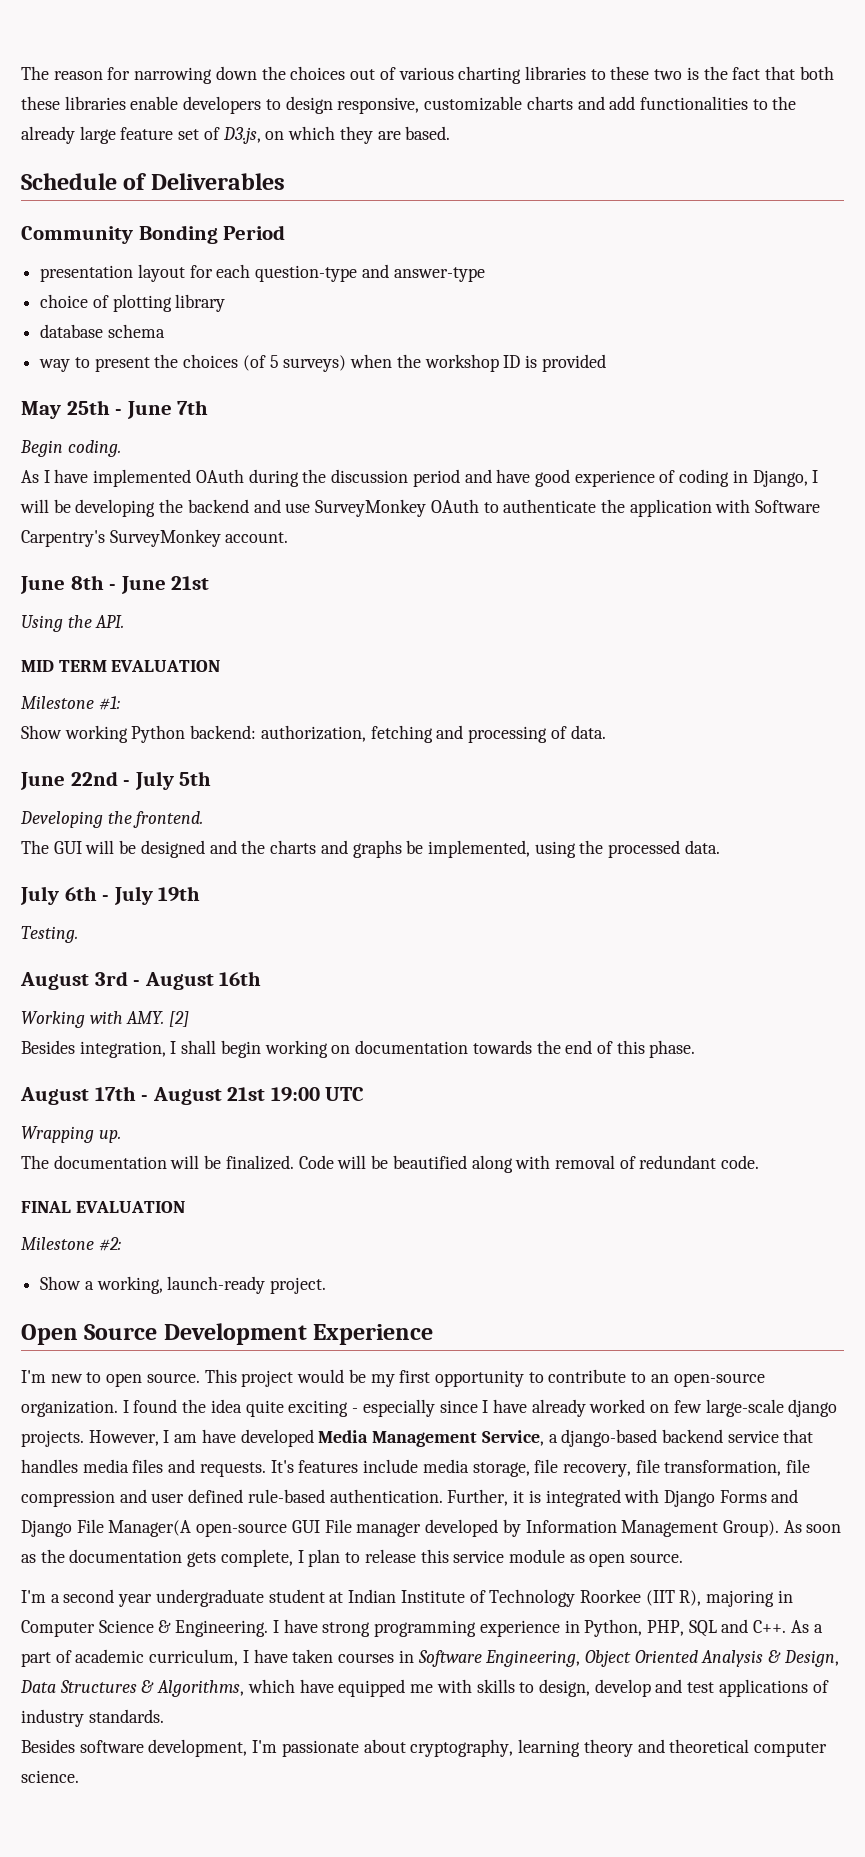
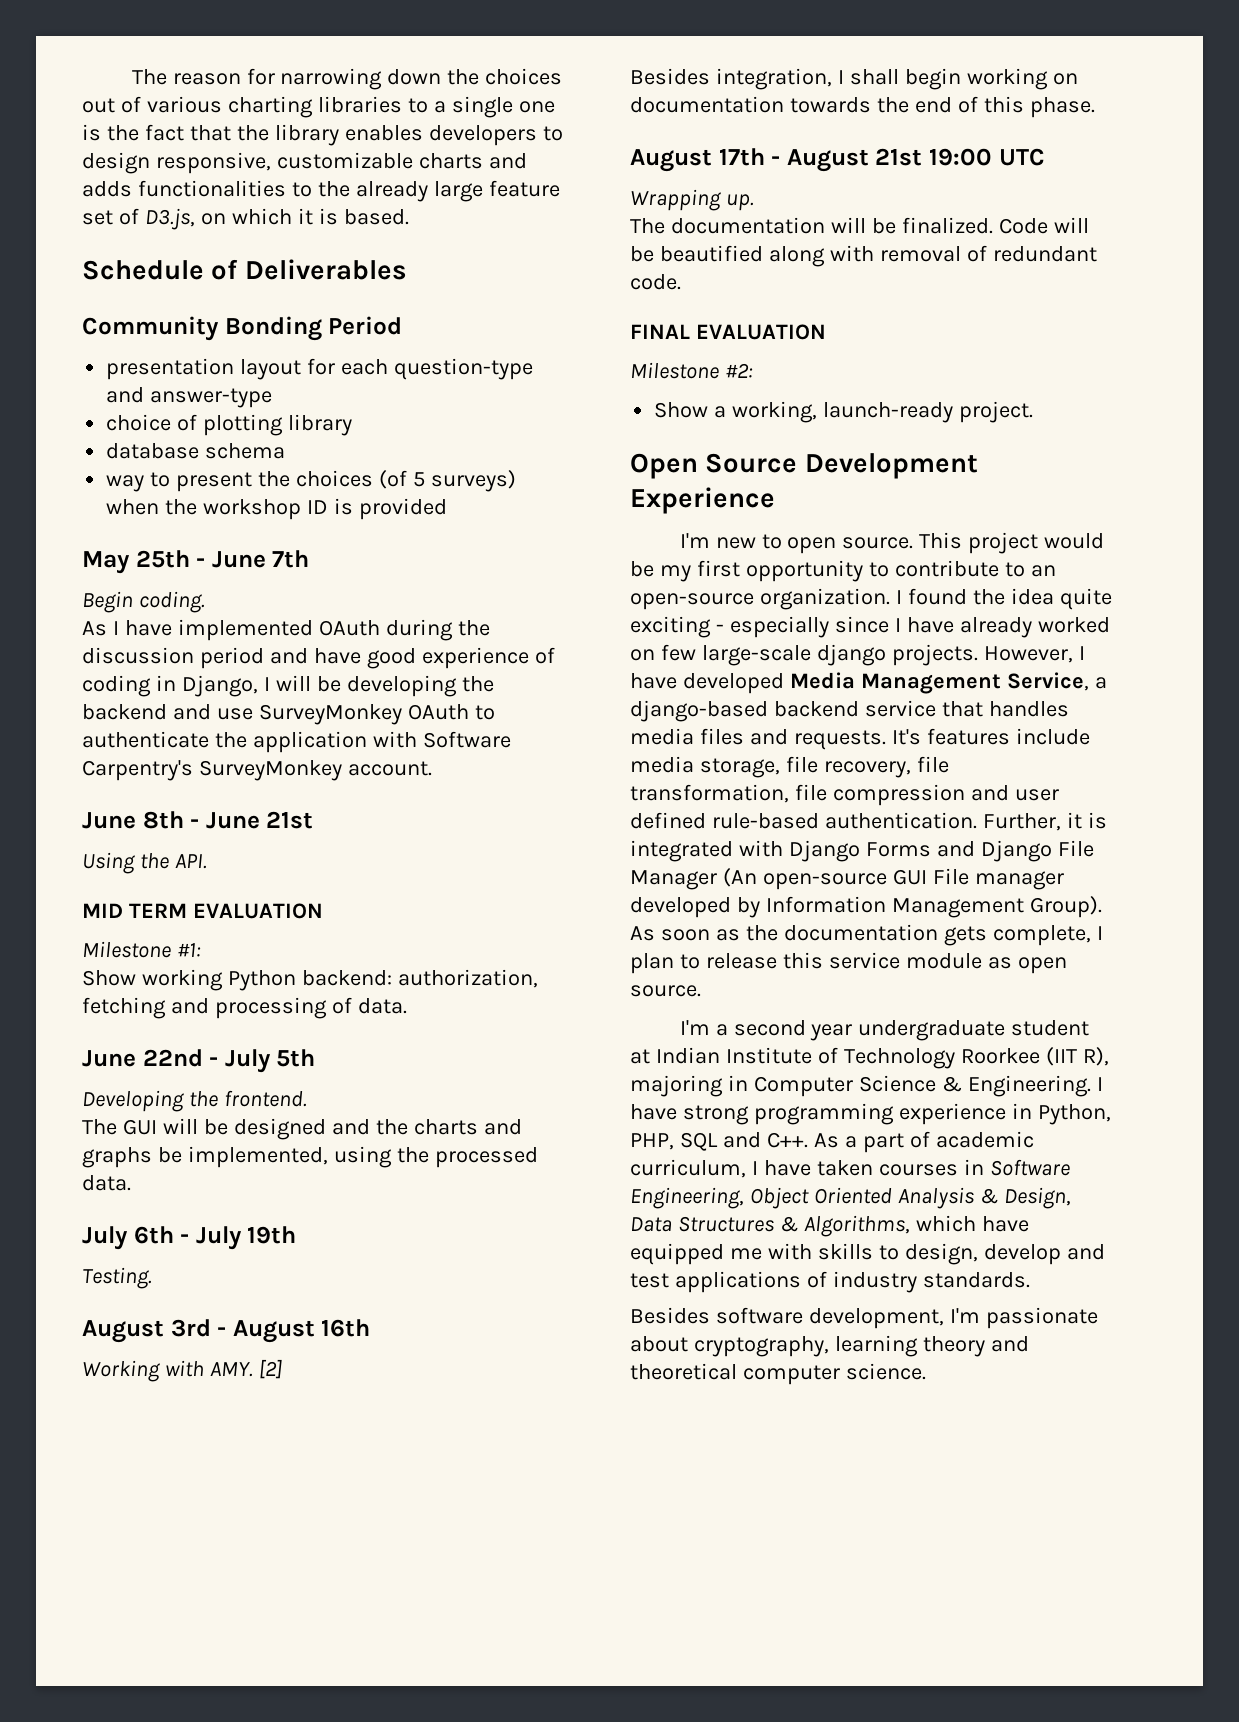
[610,66,683,80] these two -> [433,96,555,118] a single one
[799,66,834,80] [21,96,179,110] both these libraries enable -> [236,124,423,146] the library enables
[609,96,636,110] add -> [82,181,132,197] adds
[339,126,401,144] they are -> [297,208,338,225] it is
[174,1434,198,1443] am -> (1085, 653) none
[108,1520,192,1537] Manager(A -> [630,868,757,890] Manager (An

